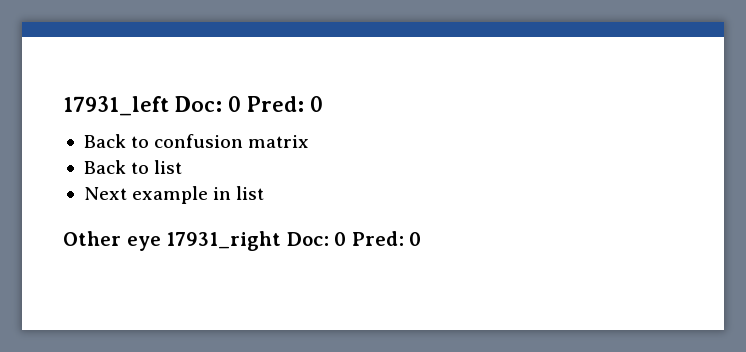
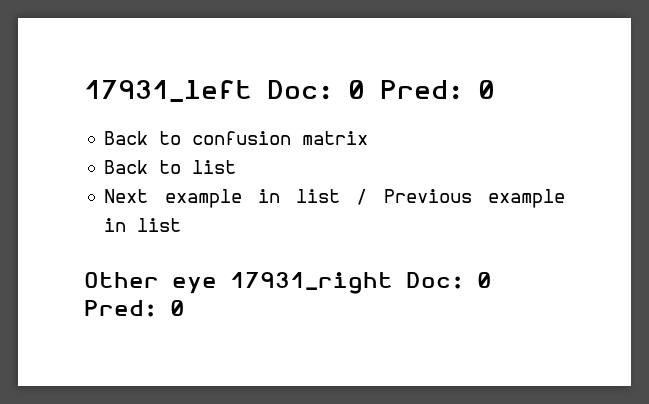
(265, 193) none -> [356,189,565,208] [104,218,182,232] / Previous example in list

